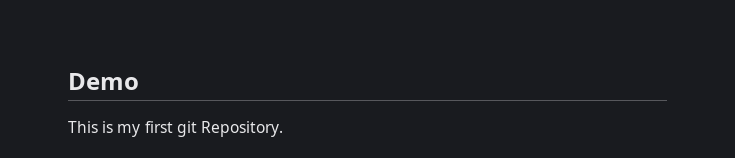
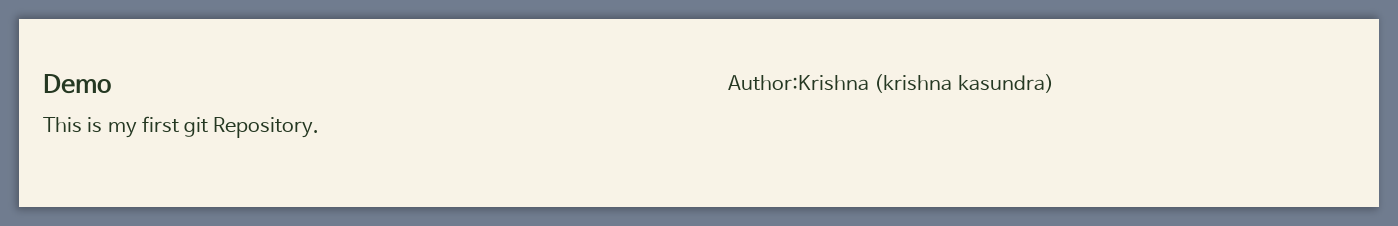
(283, 129) none -> [728,74,1054,93] // Author:Krishna (krishna kasundra)

